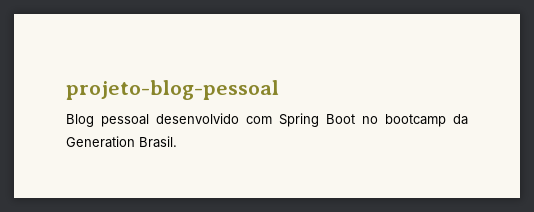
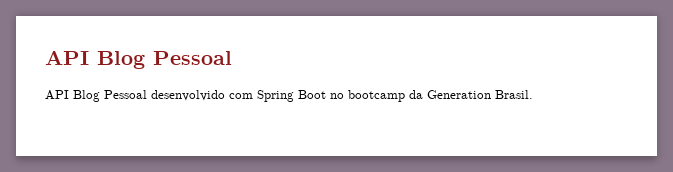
[66,80,279,100] [66,114,149,127] projeto-blog-pessoal // Blog pessoal -> [45,50,232,69] [45,90,147,102] API Blog Pessoal // API Blog Pessoal

